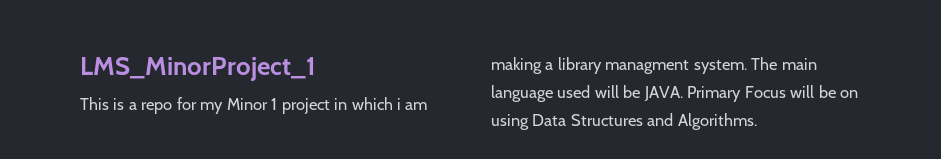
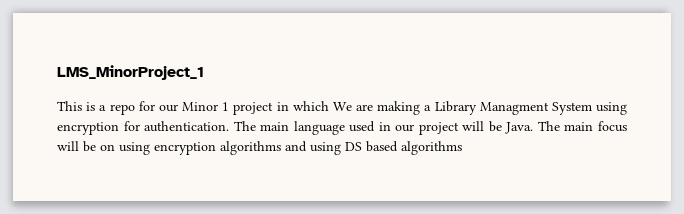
[200,102,224,114] my -> [158,104,178,112] our
[397,98,428,110] [491,57,817,74] [491,85,859,102] [491,113,757,130] i am making a library managment system. The main language used will be JAVA. Primary Focus will be on using Data Structures and Algorithms. -> [332,101,628,115] [57,121,628,135] [57,141,462,155] We are making a Library Managment System using encryption for authentication. The main language used in our project will be Java. The main focus will be on using encryption algorithms and using DS based algorithms

